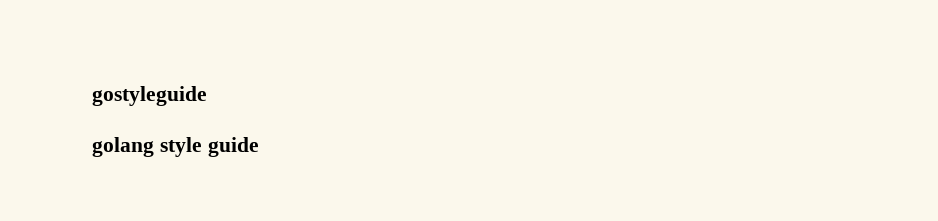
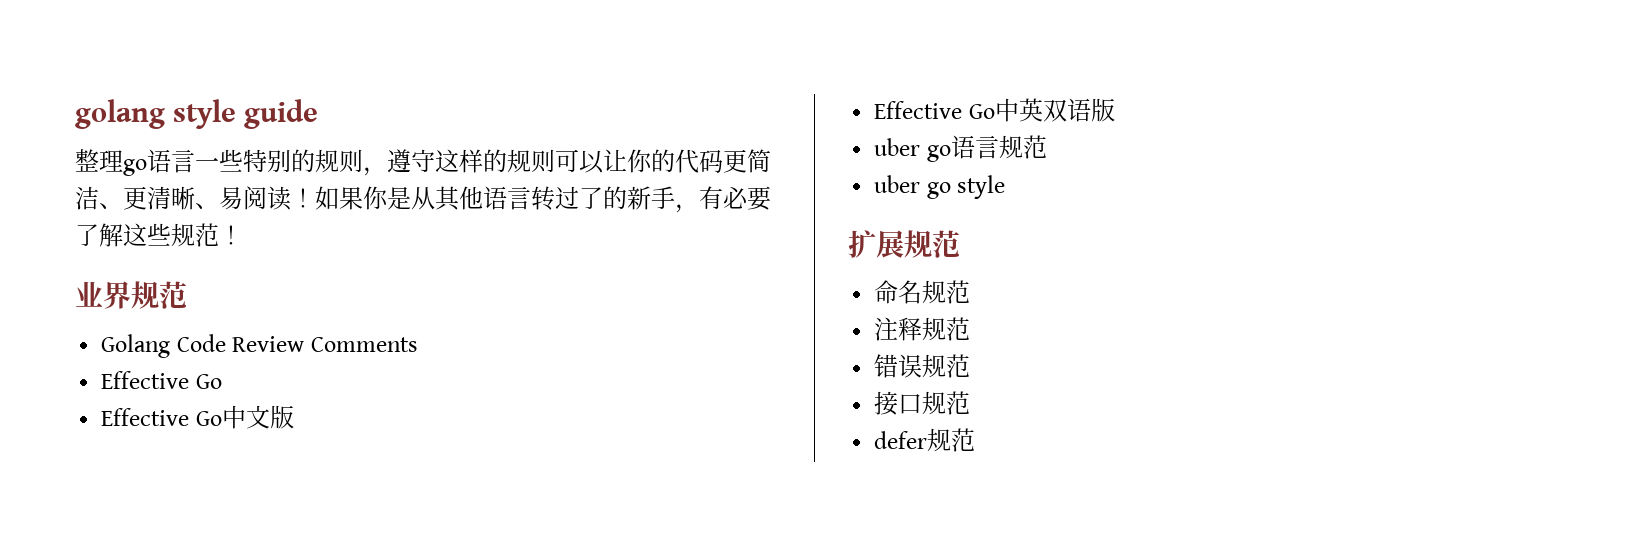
[92,86,207,106] gostyleguide // -> (75, 114) none
(259, 147) none -> [75,149,771,176] [75,186,771,213] [75,223,243,247] [75,281,187,309] [101,334,418,358] [101,371,222,389] [101,405,294,429] [874,98,1115,122] [874,135,1047,162] [874,175,1006,199] [848,230,960,258] [874,280,971,304] [874,317,971,341] [874,354,971,378] [874,391,971,415] [874,428,976,452] // 整理go语言一些特别的规则，遵守这样的规则可以让你的代码更简洁、更清晰、易阅读！如果你是从其他语言转过了的新手，有必要了解这些规范！ // 业界规范 // Golang Code Review Comments // Effective Go // Effective Go中文版 // Effective Go中英双语版 // uber go语言规范 // uber go style // 扩展规范 // 命名规范 // 注释规范 // 错误规范 // 接口规范 // defer规范

